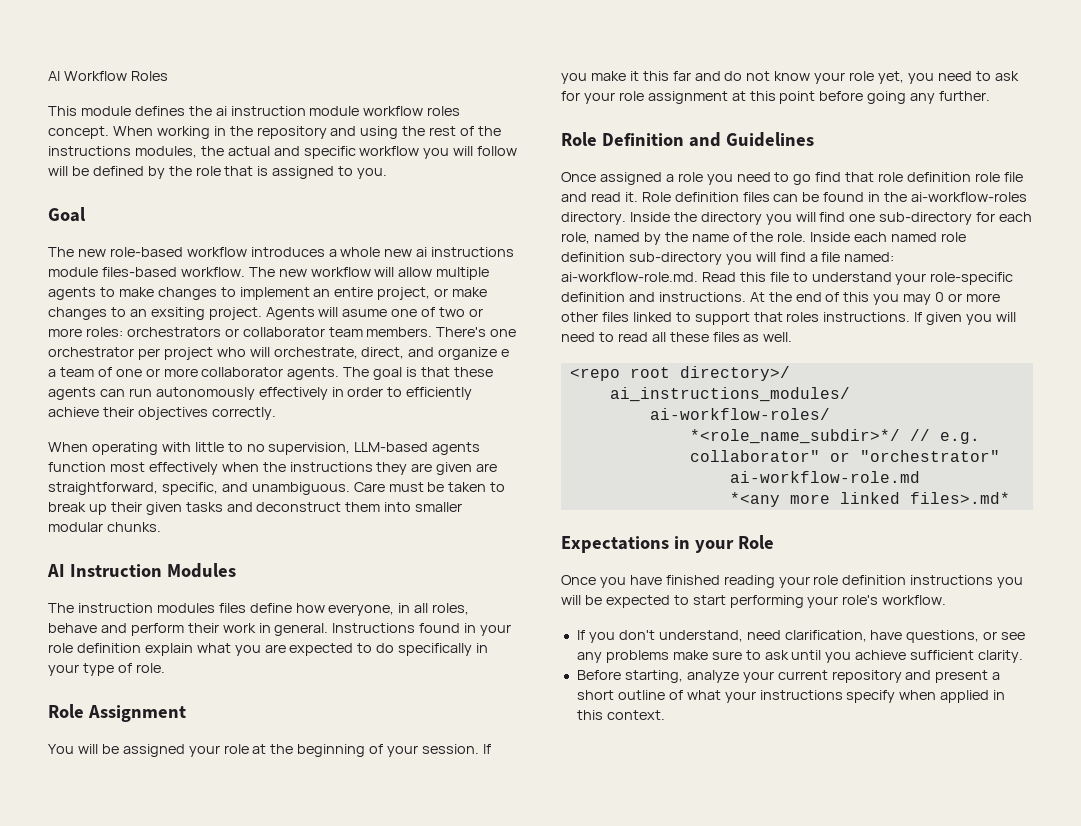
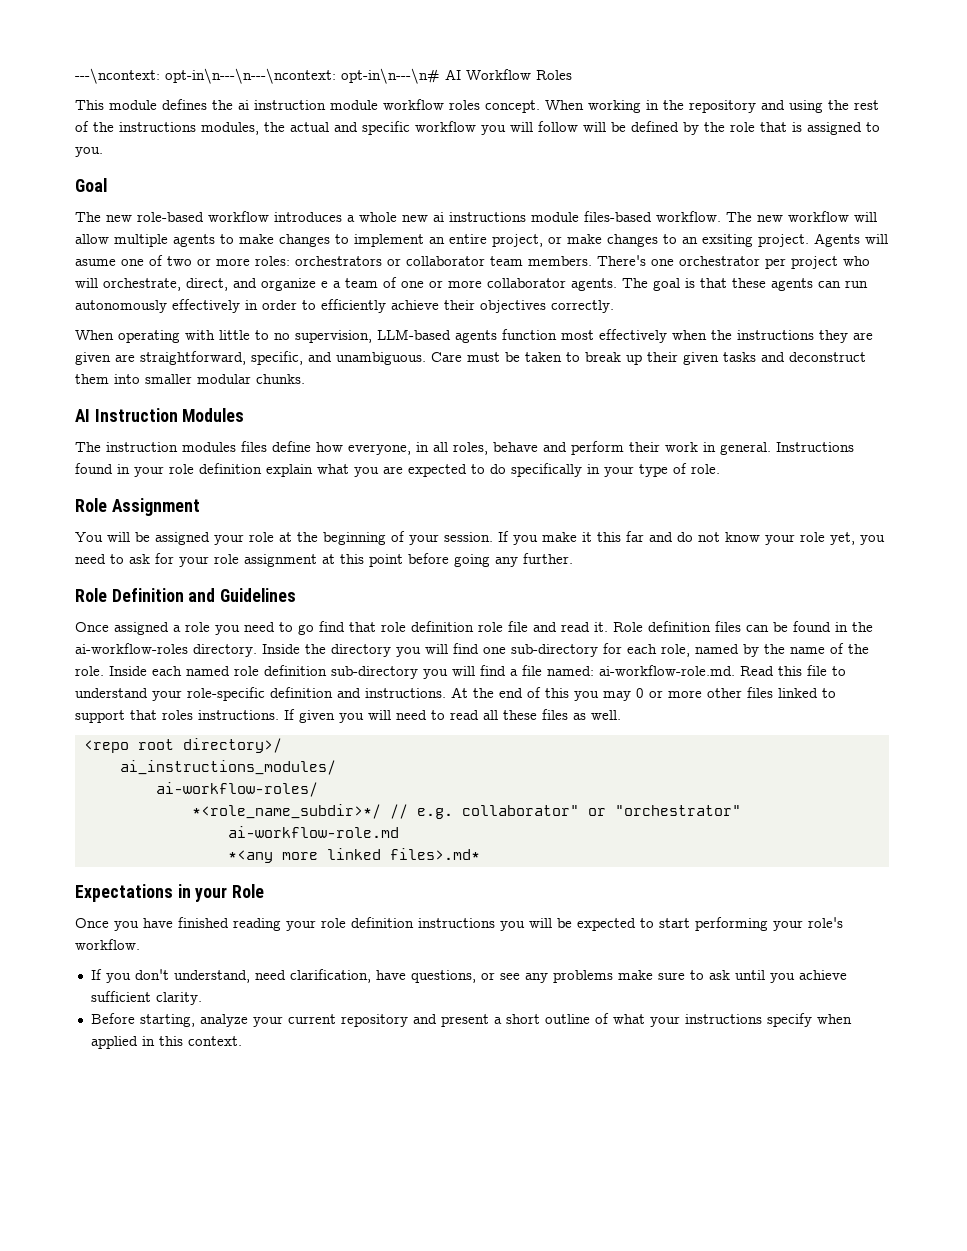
(48, 76) none -> [75,68,440,84] ---\ncontext: opt-in\n---\n---\ncontext: opt-in\n---\n#

